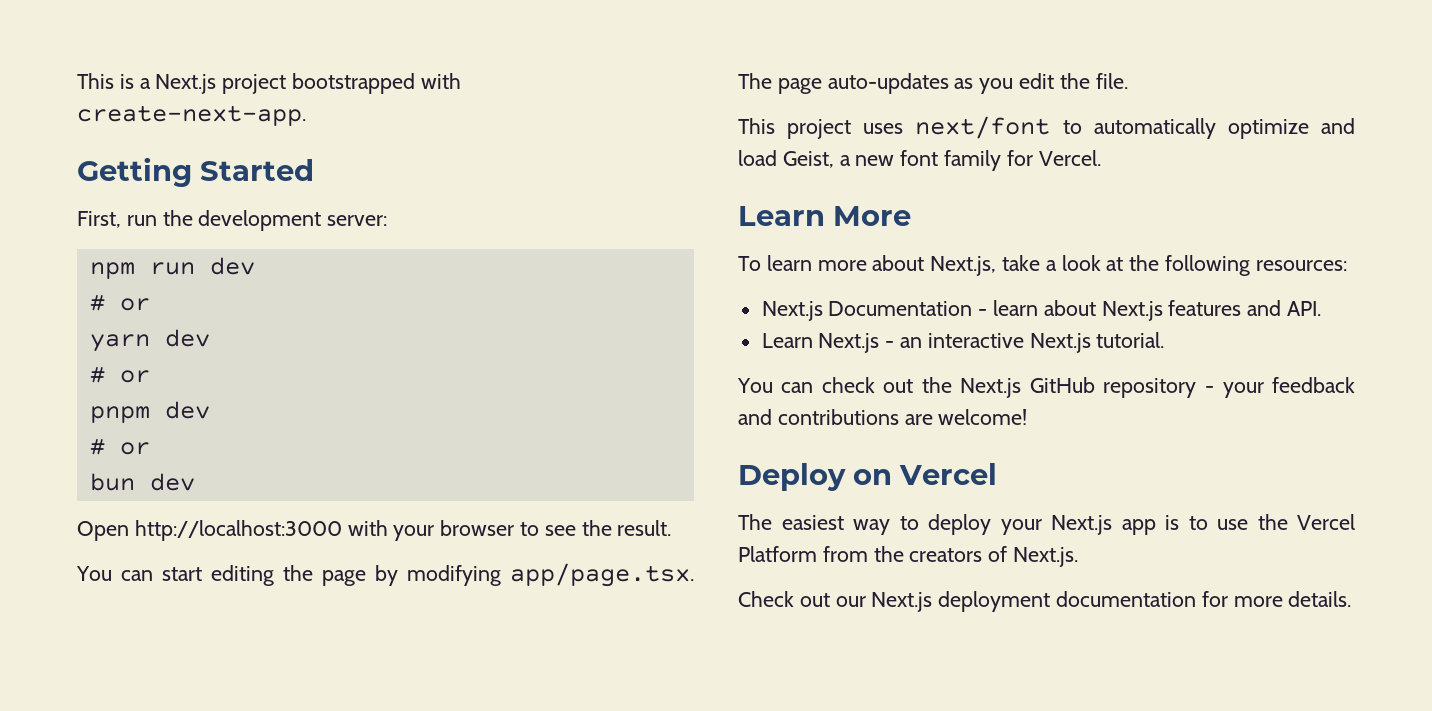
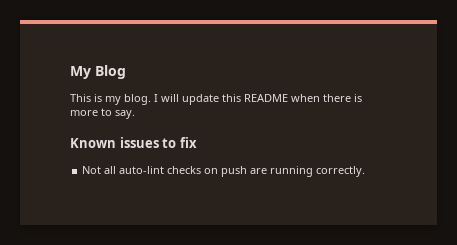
[77,73,461,94] [77,105,306,126] [77,157,314,187] [77,210,388,231] [89,257,255,279] [89,294,150,311] [89,329,210,352] [89,366,150,383] [89,401,210,423] [89,438,150,455] [89,473,195,491] [77,520,672,541] [76,563,694,587] [738,73,1128,94] [738,116,1355,139] [738,150,1101,171] [738,206,911,226] [738,255,1347,276] [761,300,1322,321] [761,332,1165,353] [737,377,1355,398] [738,409,1028,425] [738,463,997,491] [738,514,1355,535] [738,546,1079,567] [738,591,1352,612] This is a Next.js project bootstrapped with create-next-app. // Getting Started // First, run the development server: // npm run dev // # or // yarn dev // # or // pnpm dev // # or // bun dev // Open http://localhost:3000 with your browser to see the result. // You can start editing the page by modifying app/page.tsx. The page auto-updates as you edit the file. // This project uses next/font to automatically optimize and load Geist, a new font family for Vercel. // Learn More // To learn more about Next.js, take a look at the following resources: // Next.js Documentation - learn about Next.js features and API. // Learn Next.js - an interactive Next.js tutorial. // You can check out the Next.js GitHub repository - your feedback and contributions are welcome! // Deploy on Vercel // The easiest way to deploy your Next.js app is to use the Vercel Platform from the creators of Next.js. // Check out our Next.js deployment documentation for more details. -> [70,65,126,79] [70,94,362,105] [70,108,135,119] [70,137,197,148] [82,166,366,177] My Blog // This is my blog. I will update this README when there is more to say. // Known issues to fix // Not all auto-lint checks on push are running correctly.

